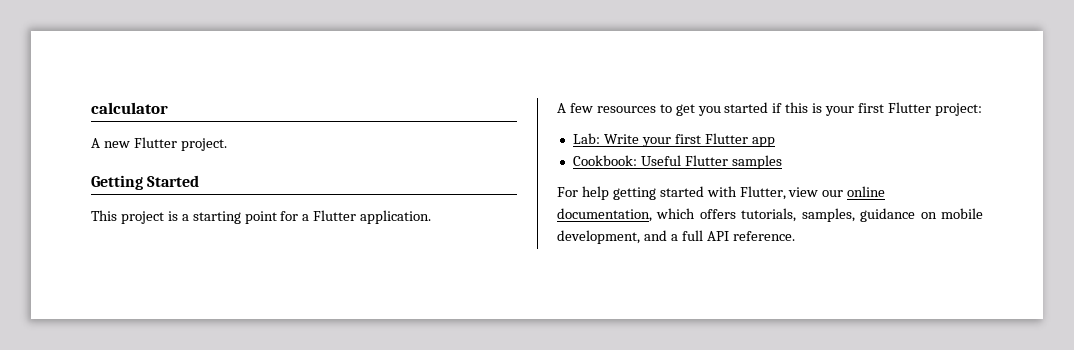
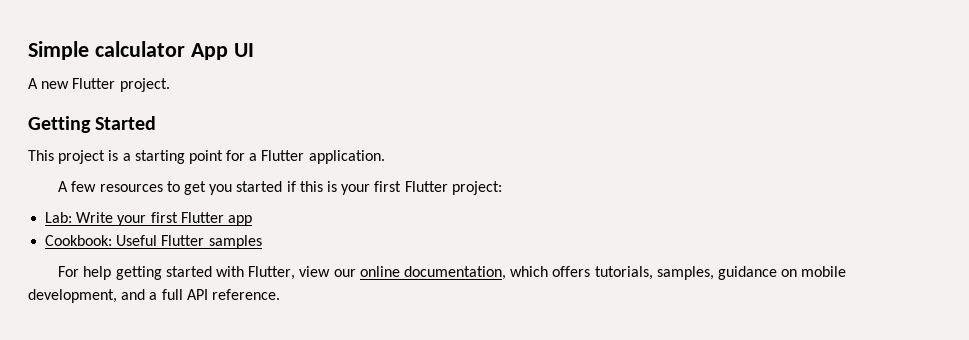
(91, 108) none -> [28,41,89,60] Simple
(168, 108) none -> [190,43,254,60] App UI

